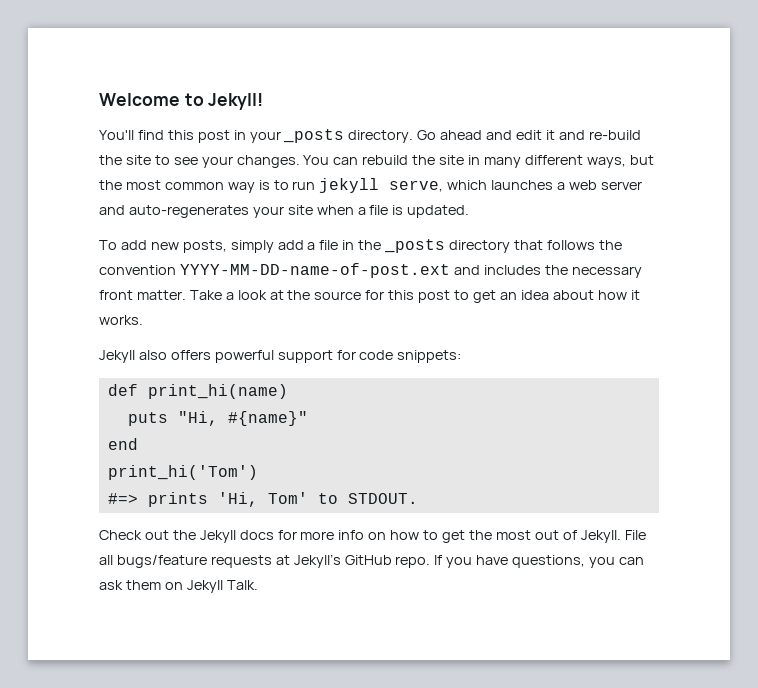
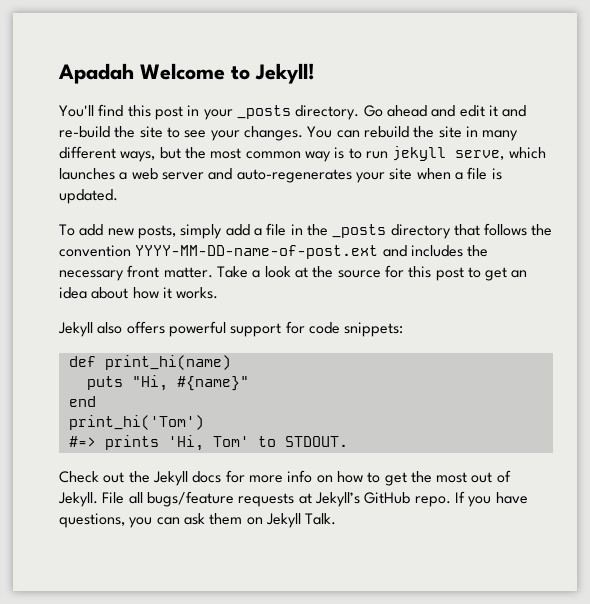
(99, 99) none -> [58,63,134,84] Apadah

